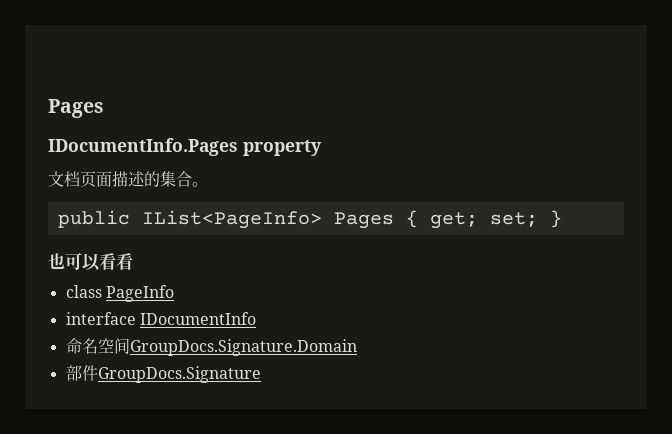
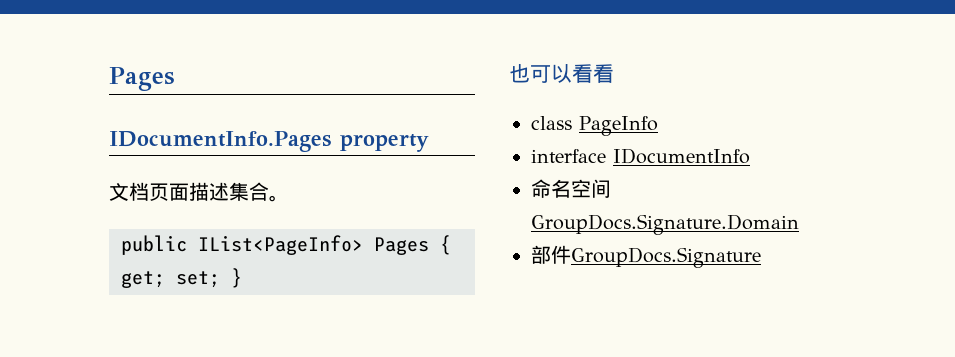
[144,171,160,187] 的 -> (229, 191) none

